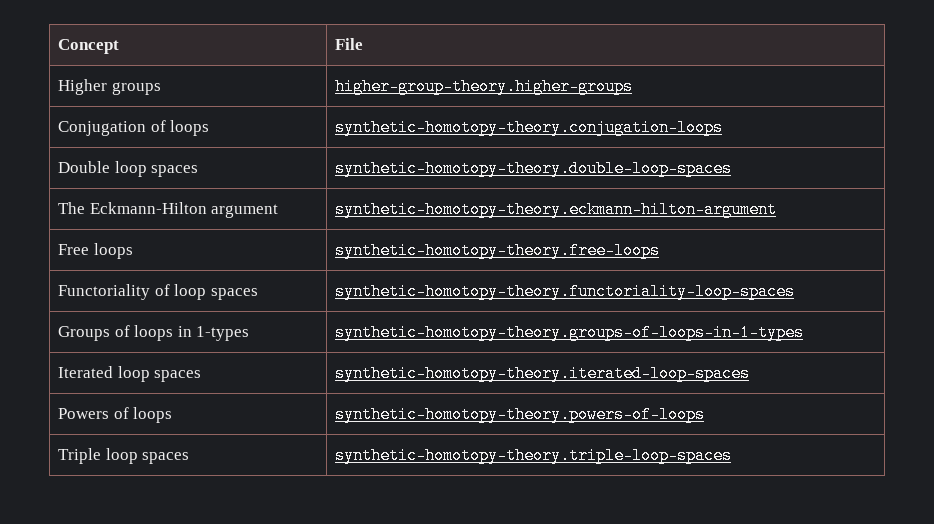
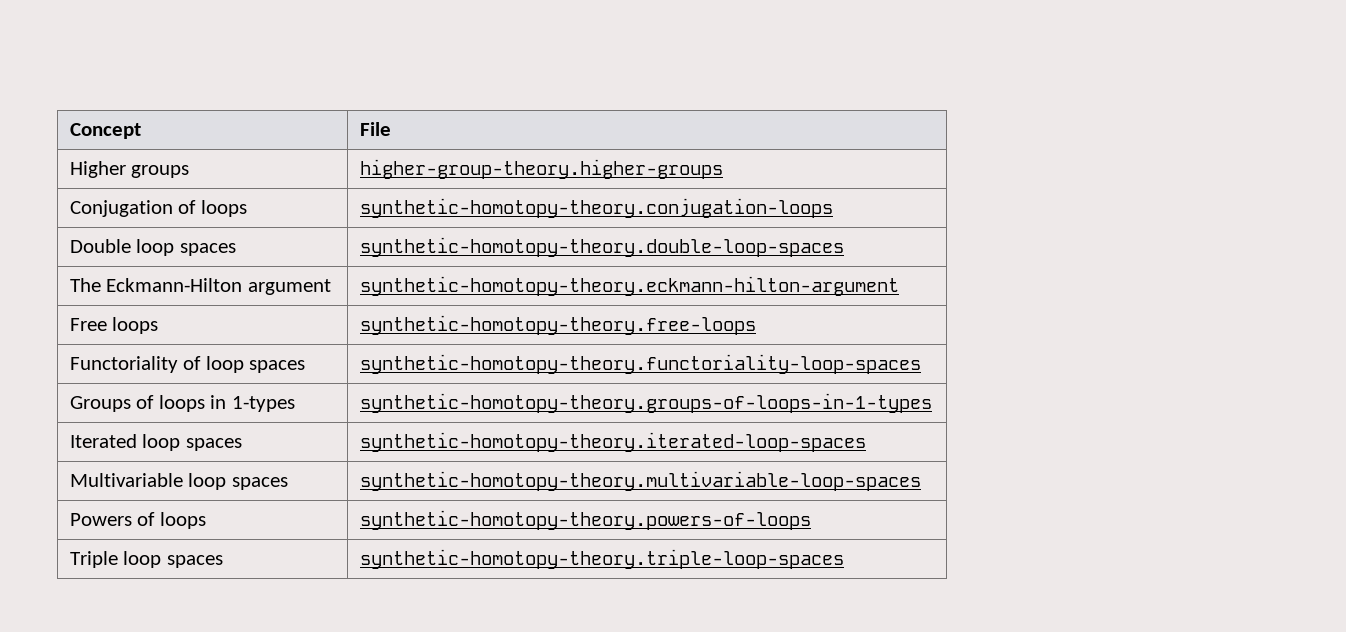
(751, 373) none -> [69,473,288,490] [359,471,921,491] // Multivariable loop spaces | synthetic-homotopy-theory.multivariable-loop-spaces

